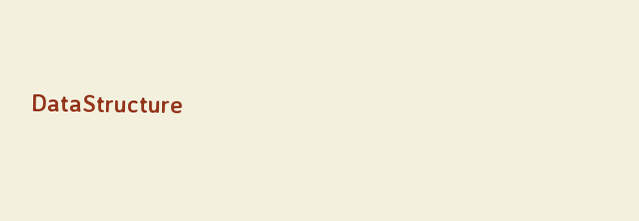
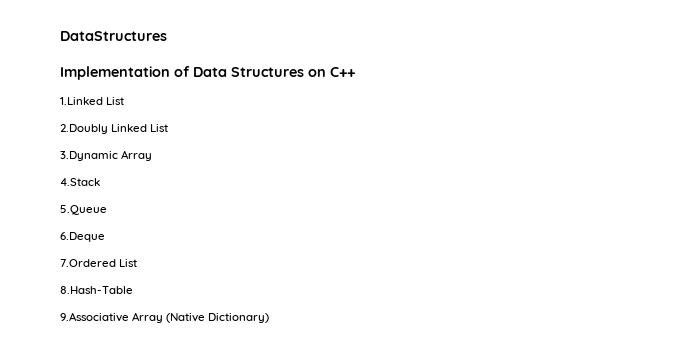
[31,94,184,114] DataStructure -> [60,31,167,41] [60,66,356,80] [60,97,125,105] [60,124,169,134] [60,150,153,161] [60,178,100,186] [60,205,107,215] [60,232,105,242] [60,259,138,267] [60,286,133,294] [60,312,270,323] DataStructures // Implementation of Data Structures on C++ // 1.Linked List // 2.Doubly Linked List // 3.Dynamic Array // 4.Stack // 5.Queue // 6.Deque // 7.Ordered List // 8.Hash-Table // 9.Associative Array (Native Dictionary)

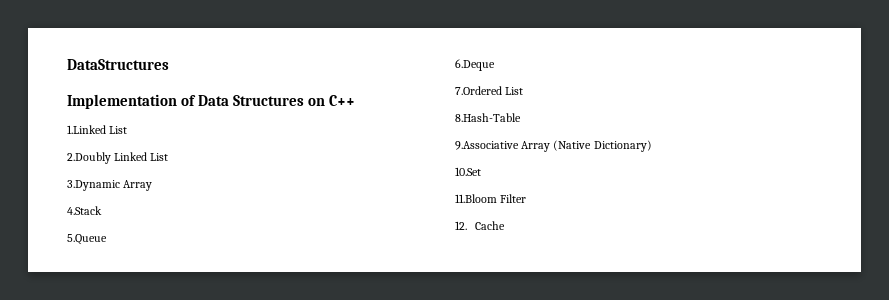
(270, 318) none -> [455,167,481,176] [455,194,527,203] [455,221,506,230] // 10.Set // 11.Bloom Filter // 12. Cache

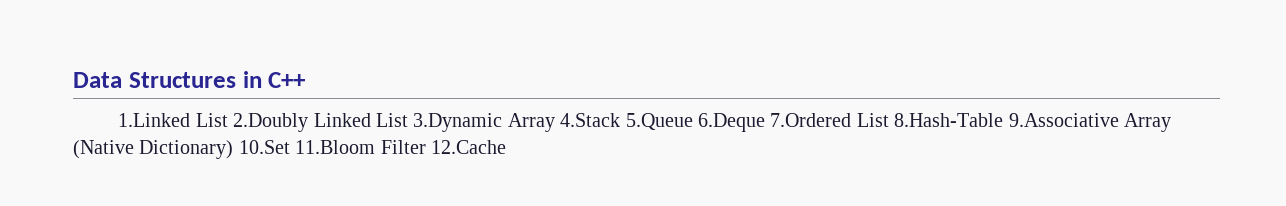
[67,59,169,70] [67,94,197,109] DataStructures // Implementation of -> (73, 80) none
[308,98,326,106] on -> [242,71,262,88] in
(128, 130) // -> (228, 120) none
(169, 157) // -> (408, 120) none
(153, 185) // -> (555, 122) none
(102, 210) // -> (621, 120) none
(107, 239) // -> (693, 121) none
(495, 65) // -> (765, 122) none
(524, 91) // -> (889, 120) none
(521, 117) // -> (1004, 120) none
(652, 146) // -> (234, 149) none
(481, 171) // -> (290, 147) none
[455,221,506,230] // 12. Cache -> [431,140,506,154] 12.Cache

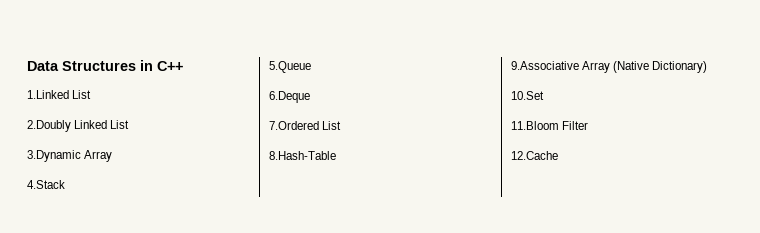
(228, 120) none -> (92, 94) //
(408, 120) none -> (130, 124) //
(555, 122) none -> (113, 156) //
(621, 120) none -> (65, 184) //
(693, 121) none -> (311, 67) //
(765, 122) none -> (310, 97) //
(889, 120) none -> (342, 125) //
(1004, 120) none -> (336, 155) //
(234, 149) none -> (708, 67) //
(290, 147) none -> (544, 95) //
(426, 147) none -> (589, 125) //

